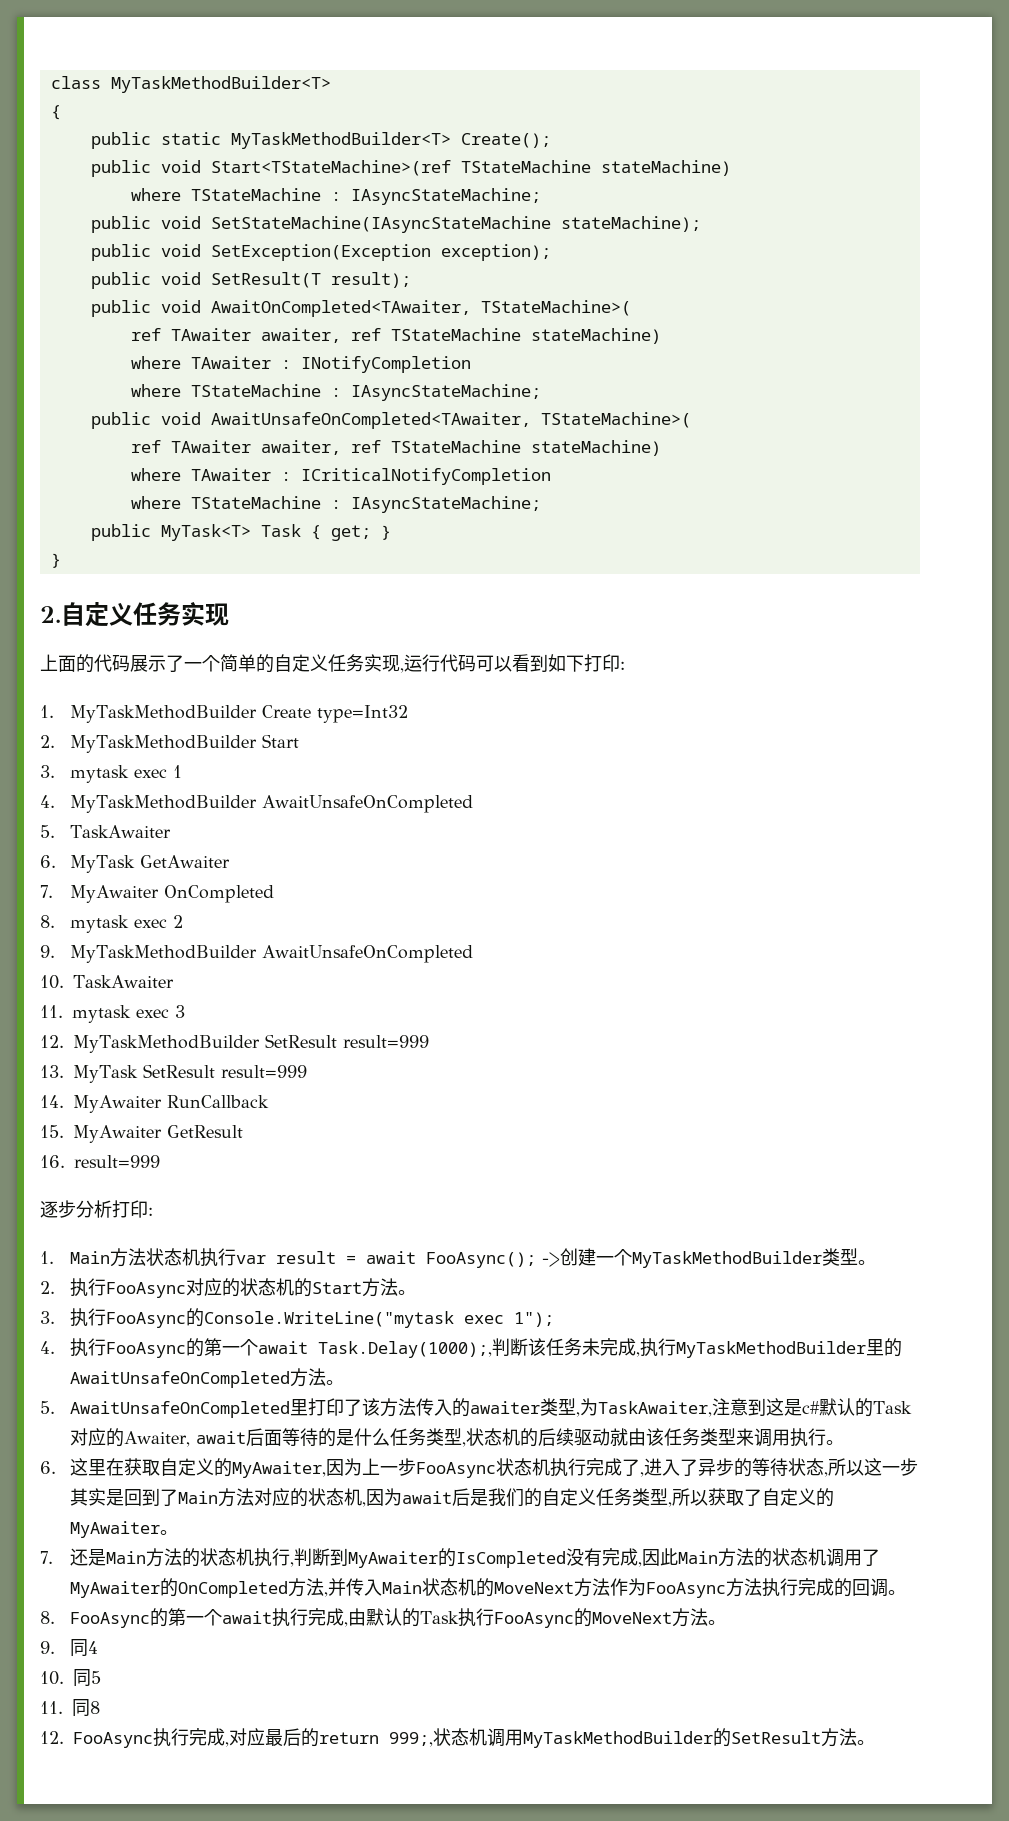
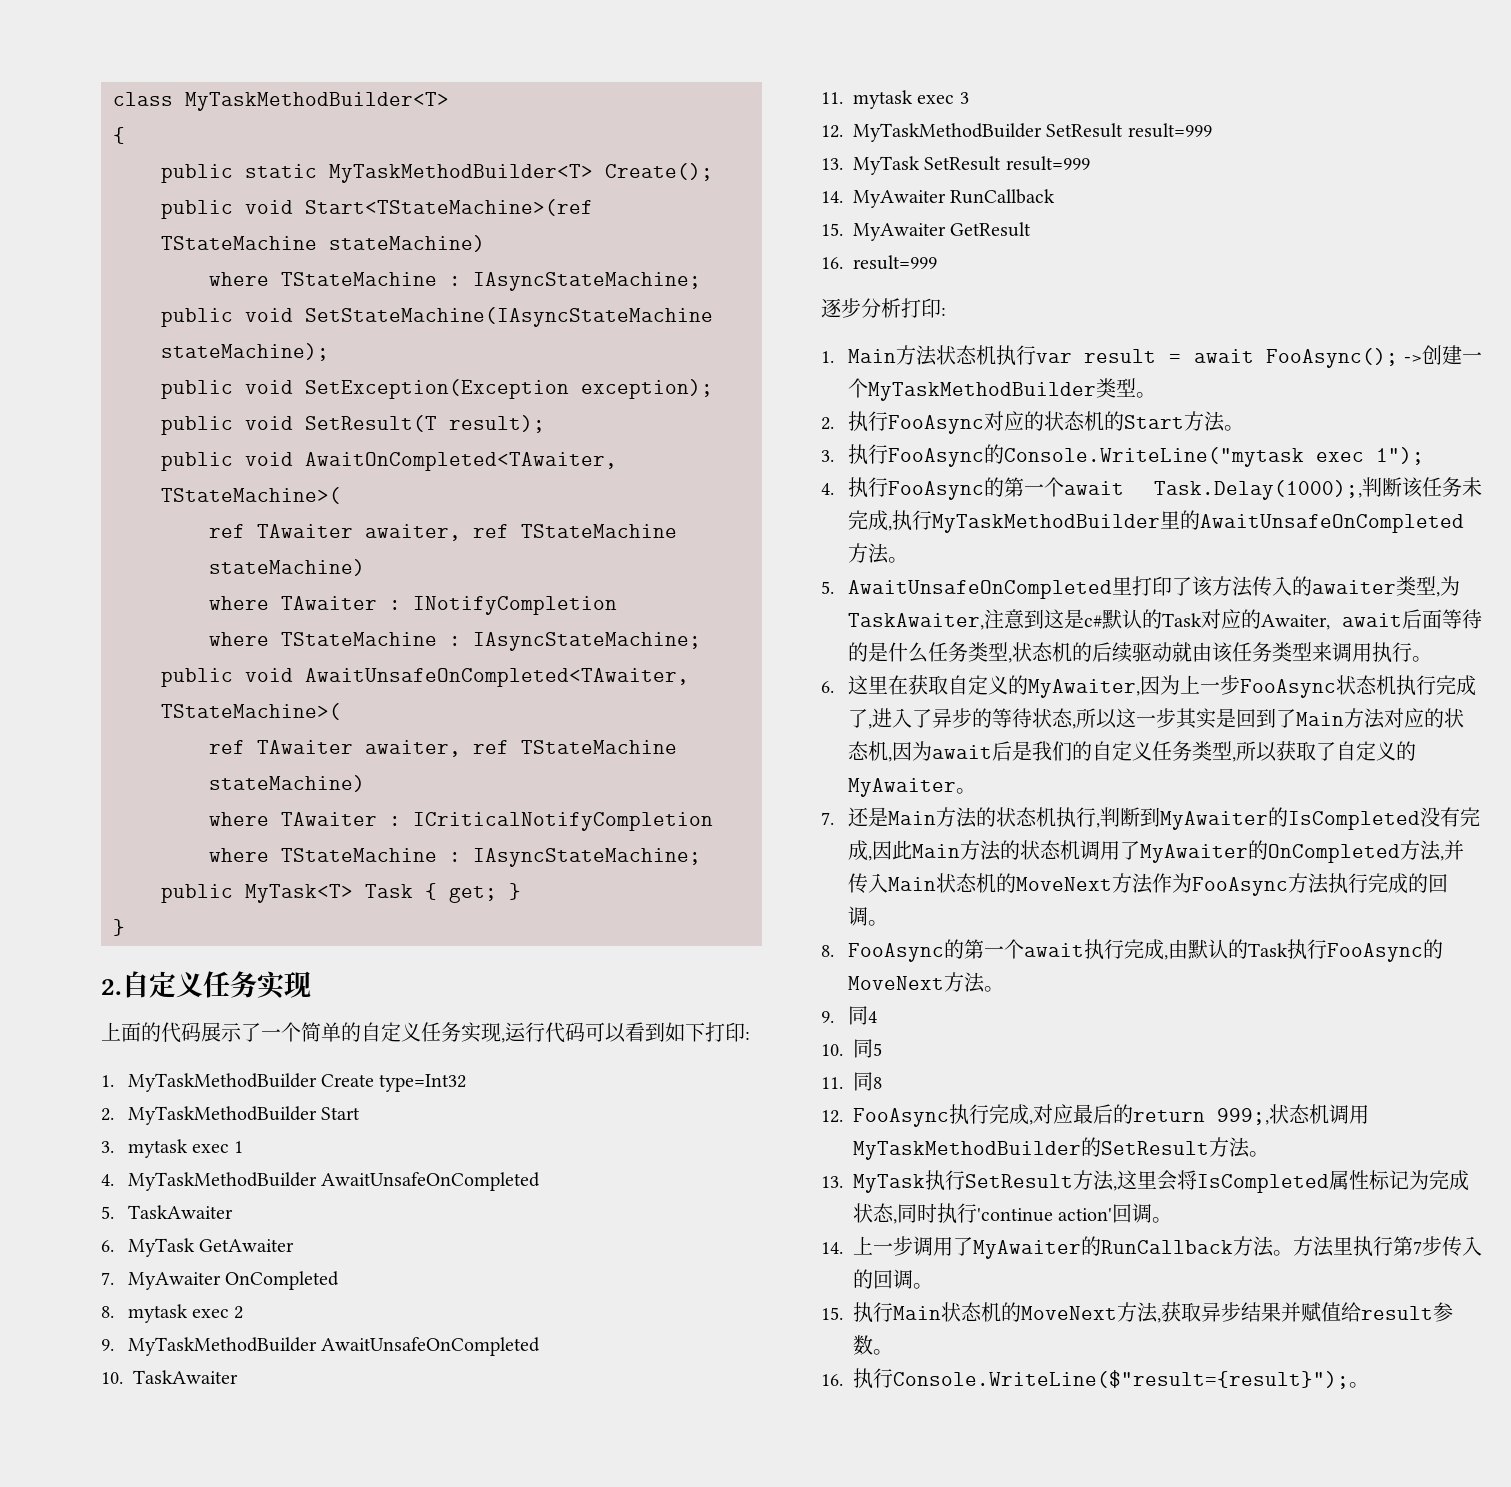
(875, 1742) none -> [821,1170,1469,1193] [853,1203,1173,1224] [821,1236,1482,1259] [853,1269,933,1289] [821,1302,1453,1323] [853,1335,893,1355] [821,1368,1369,1389] // 13. MyTask执行SetResult方法,这里会将IsCompleted属性标记为完成状态,同时执行'continue action'回调。 // 14.上一步调用了MyAwaiter的RunCallback方法。方法里执行第7步传入的回调。 // 15.执行Main状态机的MoveNext方法,获取异步结果并赋值给result参数。 // 16.执行Console.WriteLine($"result={result}");。

